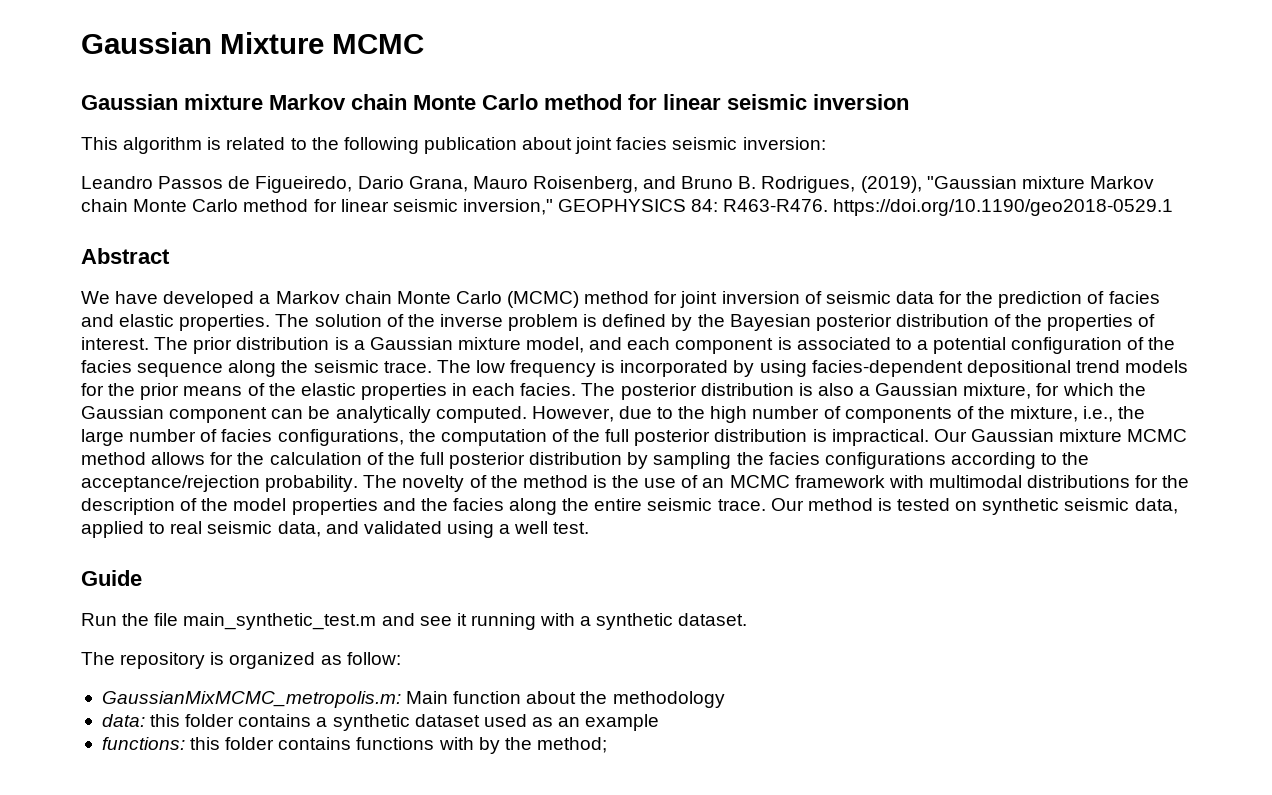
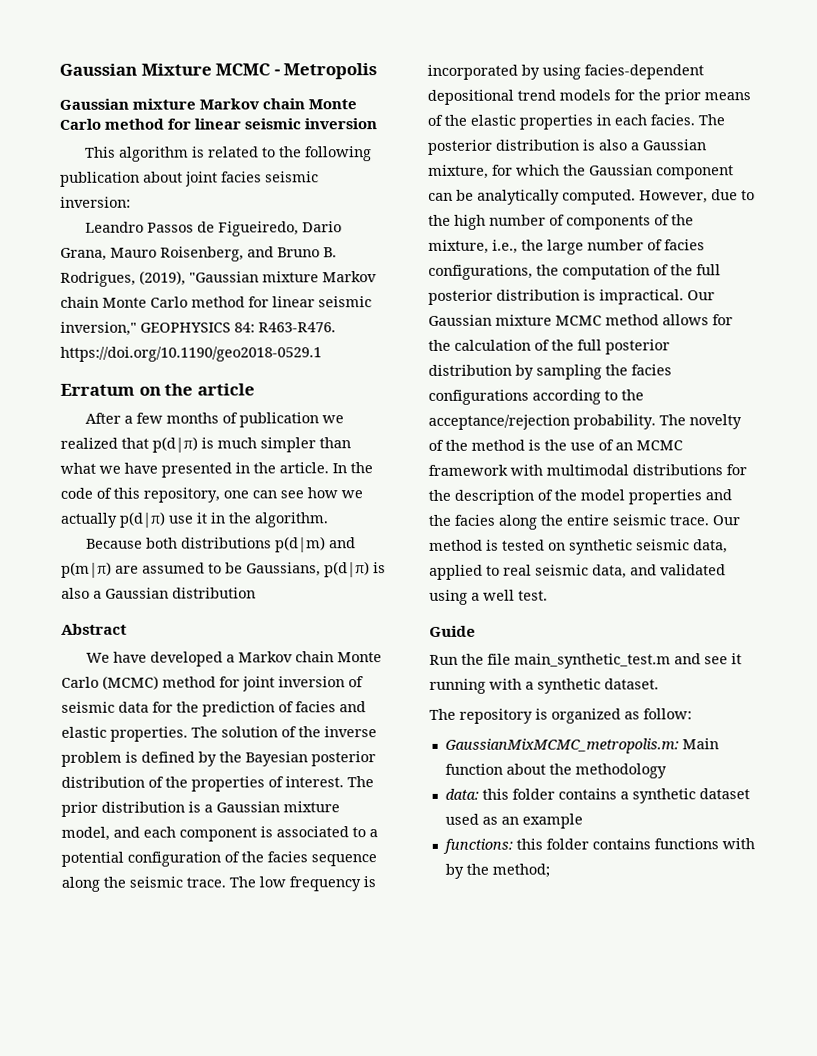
(424, 44) none -> [273,63,378,80] - Metropolis
(1174, 207) none -> [60,383,255,396] [84,412,344,428] [60,436,351,453] [60,462,373,478] [60,487,363,503] [60,511,328,528] [85,536,356,553] [61,561,386,578] [61,587,256,599] // Erratum on the article // After a few months of publication we realized that p(d|π) is much simpler than what we have presented in the article. In the code of this repository, one can see how we actually p(d|π) use it in the algorithm. // Because both distributions p(d|m) and p(m|π) are assumed to be Gaussians, p(d|π) is also a Gaussian distribution

